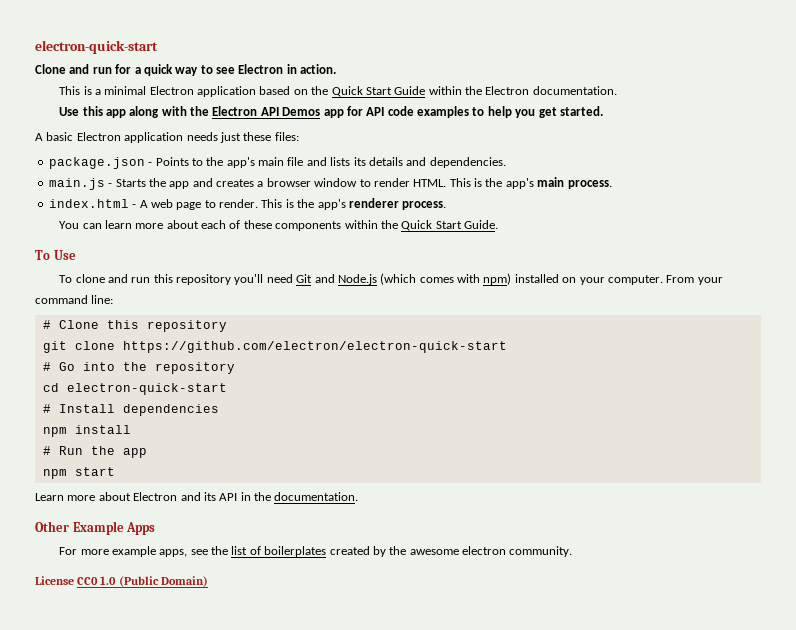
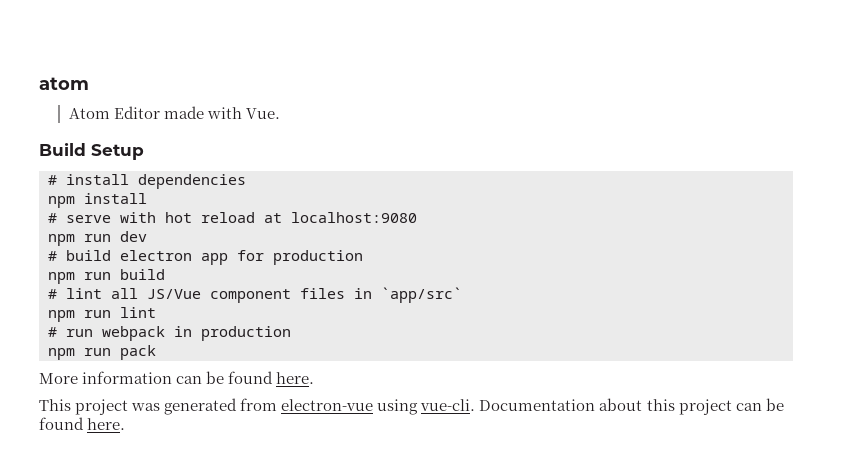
[35,40,158,54] [35,64,337,76] [59,86,617,97] [59,106,603,118] [35,132,299,143] [48,157,506,169] [48,177,612,190] [48,198,447,210] [59,220,499,231] [35,250,76,260] [59,273,723,285] [35,295,114,304] [42,320,227,332] [42,341,507,353] [42,362,235,374] [42,383,227,395] [42,404,219,416] [42,425,131,437] [42,446,147,458] [42,467,115,479] [35,492,359,501] [35,521,156,535] [59,546,573,557] [35,576,208,587] electron-quick-start // Clone and run for a quick way to see Electron in action. // This is a minimal Electron application based on the Quick Start Guide within the Electron documentation. // Use this app along with the Electron API Demos app for API code examples to help you get started. // A basic Electron application needs just these files: // package.json - Points to the app's main file and lists its details and dependencies. // main.js - Starts the app and creates a browser window to render HTML. This is the app's main process. // index.html - A web page to render. This is the app's renderer process. // You can learn more about each of these components within the Quick Start Guide. // To Use // To clone and run this repository you'll need Git and Node.js (which comes with npm) installed on your computer. From your command line: // # Clone this repository // git clone https://github.com/electron/electron-quick-start // # Go into the repository // cd electron-quick-start // # Install dependencies // npm install // # Run the app // npm start // Learn more about Electron and its API in the documentation. // Other Example Apps // For more example apps, see the list of boilerplates created by the awesome electron community. // License CC0 1.0 (Public Domain) -> [39,77,89,90] [68,106,280,119] [39,143,144,160] [48,174,246,189] [48,193,147,208] [48,212,417,223] [48,231,147,246] [48,250,363,265] [48,269,165,284] [48,287,462,303] [48,307,156,322] [48,326,291,341] [48,345,156,360] [39,371,315,384] [39,398,784,415] [39,417,126,430] atom // Atom Editor made with Vue. // Build Setup // # install dependencies // npm install // # serve with hot reload at localhost:9080 // npm run dev // # build electron app for production // npm run build // # lint all JS/Vue component files in `app/src` // npm run lint // # run webpack in production // npm run pack // More information can be found here. // This project was generated from electron-vue using vue-cli. Documentation about this project can be found here.

